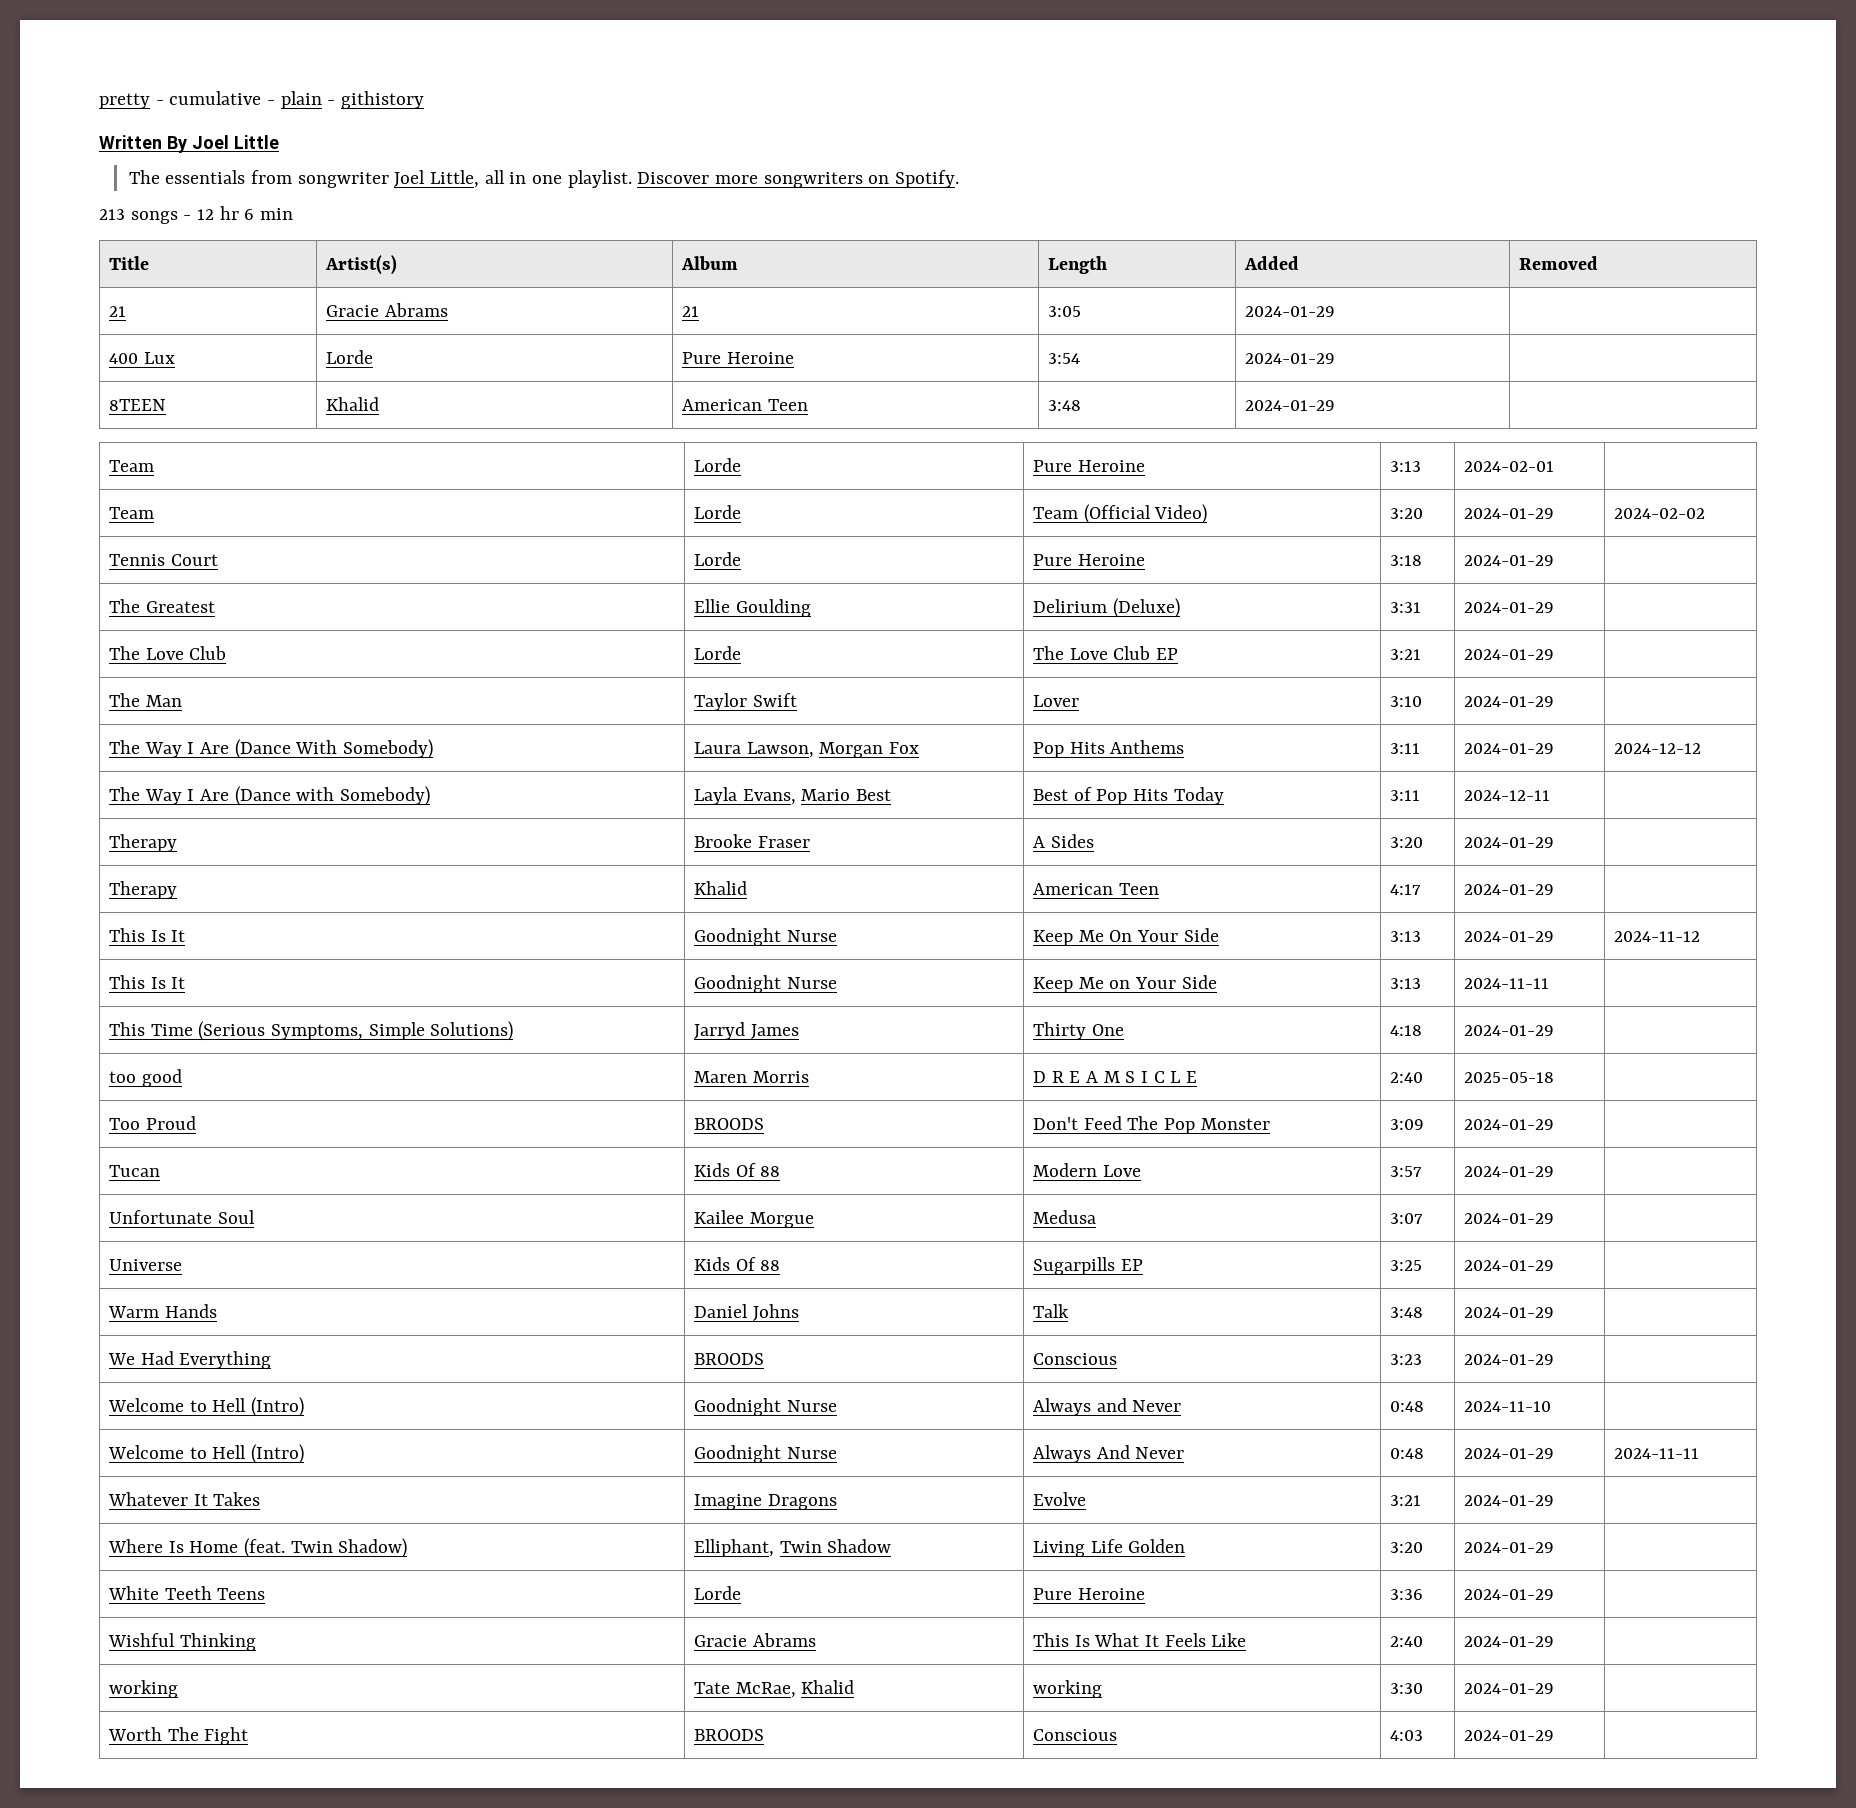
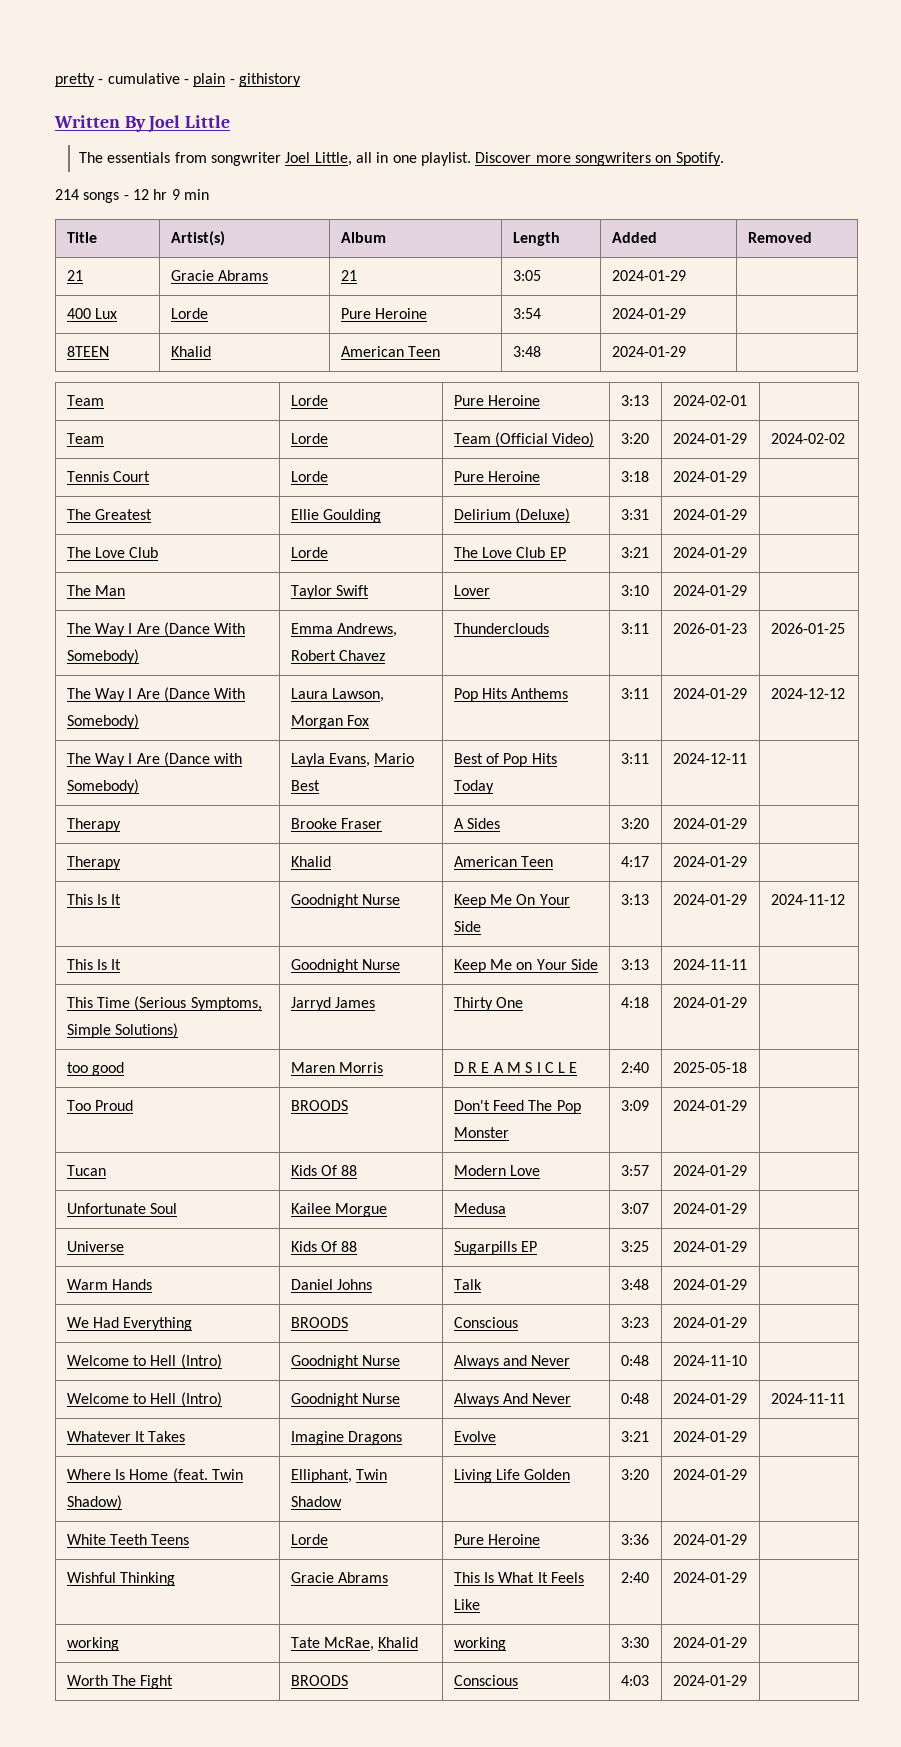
[99,209,125,220] 213 -> [55,189,79,200] 214
[244,209,255,220] 6 -> [171,189,180,200] 9
(1555, 701) none -> [66,622,246,637] [66,649,139,664] [290,623,397,637] [290,650,385,661] [453,623,549,634] [620,623,649,634] [672,623,747,634] [770,623,845,634] // The Way I Are (Dance With Somebody) | Emma Andrews, Robert Chavez | Thunderclouds | 3:11 | 2026-01-23 | 2026-01-25

